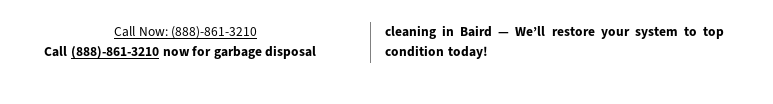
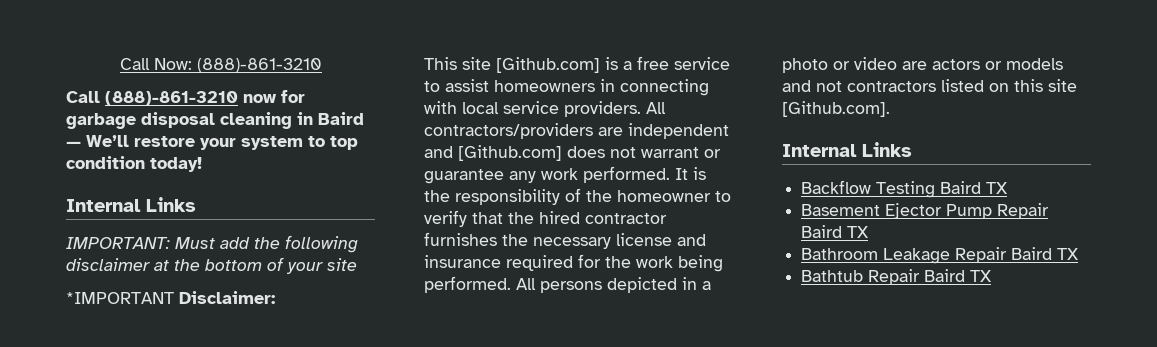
(488, 52) none -> [66,197,196,212] [66,235,358,253] [66,257,357,274] [66,291,275,304] [424,56,730,73] [424,79,709,96] [424,101,666,117] [424,123,729,139] [424,145,721,161] [424,166,706,184] [424,188,731,205] [424,210,667,227] [424,232,706,249] [424,254,723,272] [424,276,711,293] [782,57,1063,73] [782,79,1077,92] [782,101,890,117] [782,142,912,157] [801,180,1009,198] [801,203,1050,219] [801,225,870,238] [801,247,1080,264] [801,269,993,285] // Internal Links // IMPORTANT: Must add the following disclaimer at the bottom of your site // *IMPORTANT Disclaimer: // This site [Github.com] is a free service to assist homeowners in connecting with local service providers. All contractors/providers are independent and [Github.com] does not warrant or guarantee any work performed. It is the responsibility of the homeowner to verify that the hired contractor furnishes the necessary license and insurance required for the work being performed. All persons depicted in a photo or video are actors or models and not contractors listed on this site [Github.com]. // Internal Links // Backflow Testing Baird TX // Basement Ejector Pump Repair Baird TX // Bathroom Leakage Repair Baird TX // Bathtub Repair Baird TX

